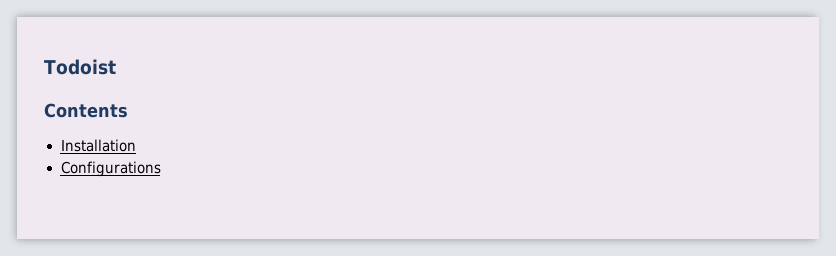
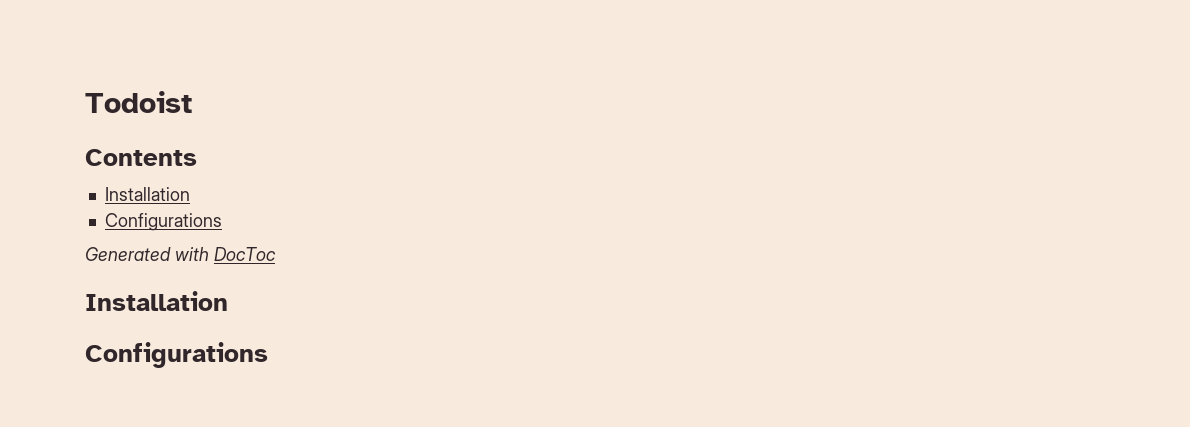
(161, 169) none -> [85,247,276,261] [85,291,228,311] [85,342,268,368] // Generated with DocToc // Installation // Configurations

